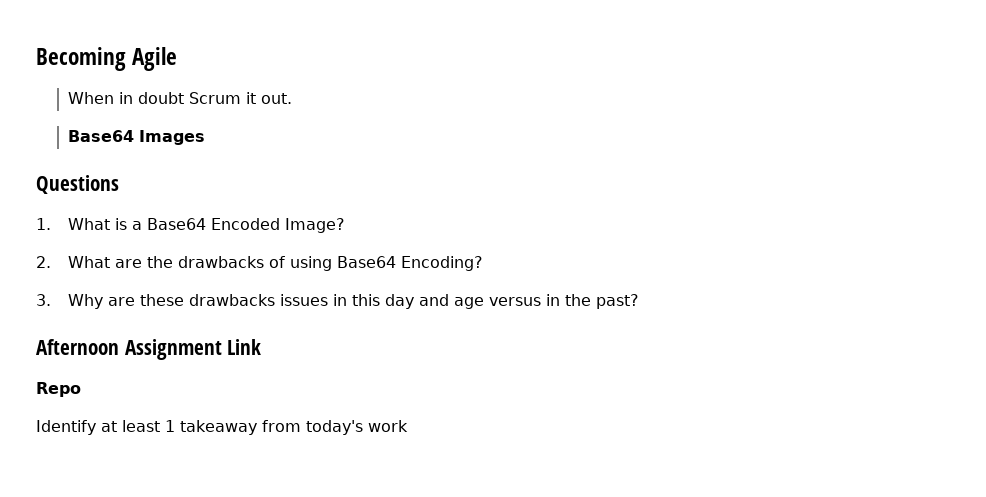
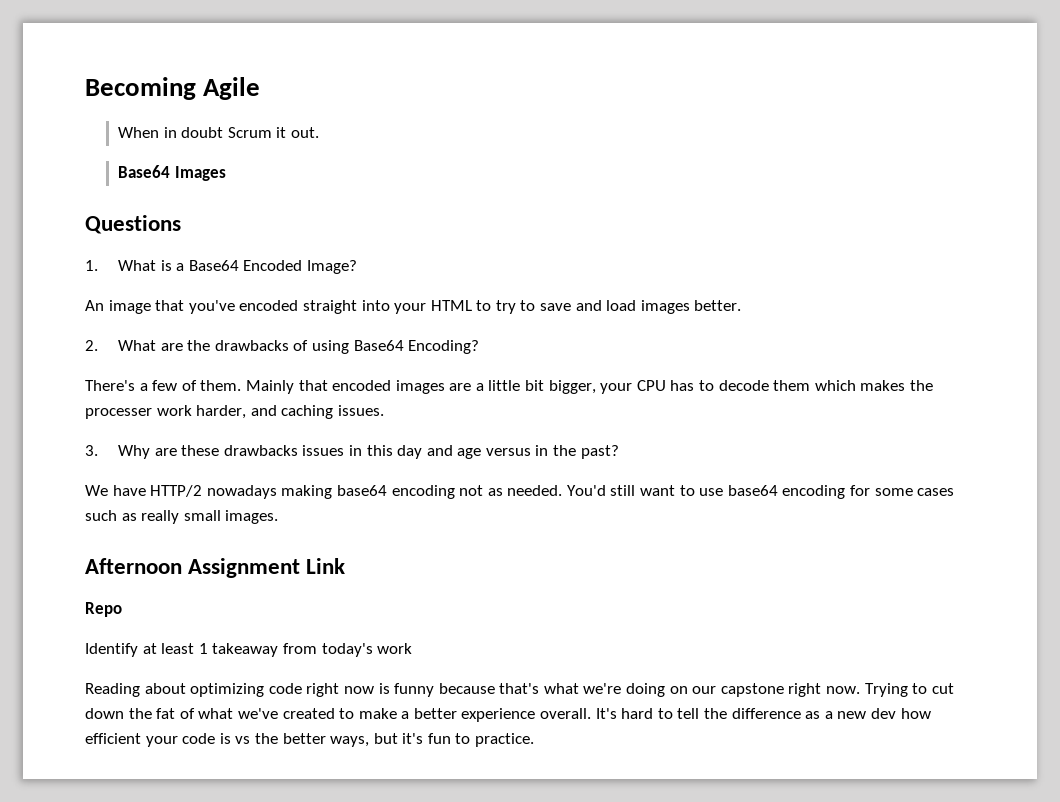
(345, 225) none -> [85,300,742,314] // An image that you've encoded straight into your HTML to try to save and load images better.
(483, 263) none -> [85,380,933,394] [85,405,384,419] // There's a few of them. Mainly that encoded images are a little bit bigger, your CPU has to decode them which makes the processer work harder, and caching issues.
(639, 301) none -> [85,485,955,499] [85,510,279,524] // We have HTTP/2 nowadays making base64 encoding not as needed. You'd still want to use base64 encoding for some cases such as really small images.
(408, 426) none -> [85,683,954,697] [85,708,931,722] [85,733,535,747] // Reading about optimizing code right now is funny because that's what we're doing on our capstone right now. Trying to cut down the fat of what we've created to make a better experience overall. It's hard to tell the difference as a new dev how efficient your code is vs the better ways, but it's fun to practice.

